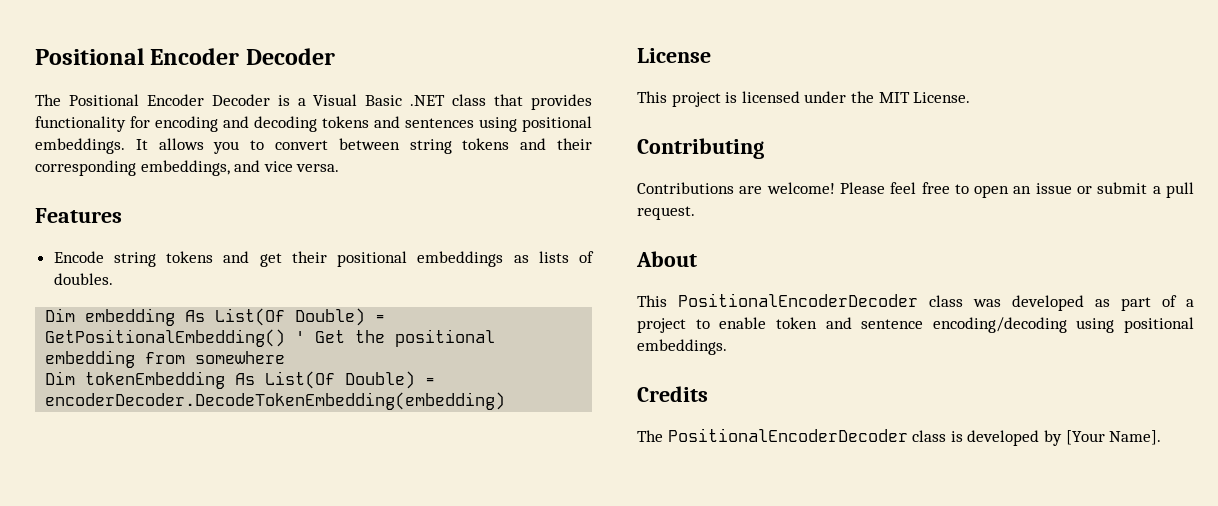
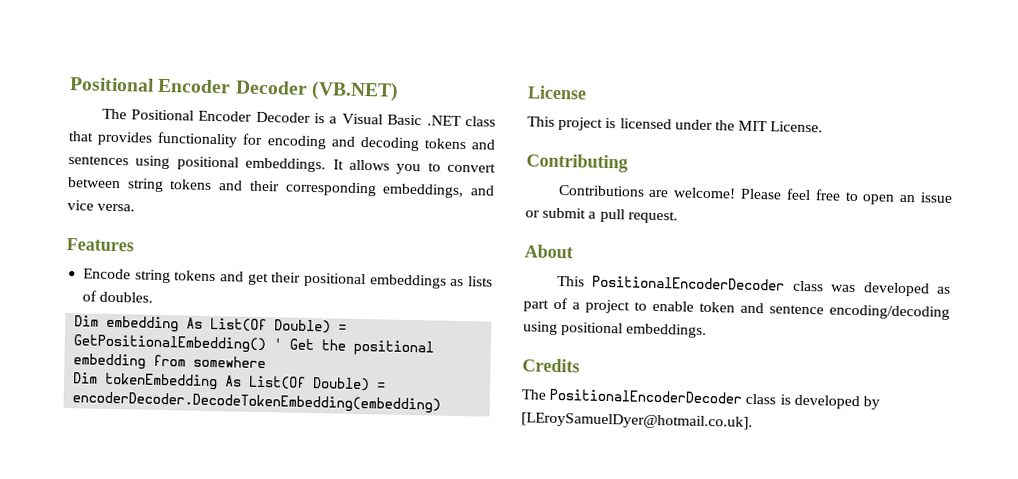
[35,48,335,65] Positional Encoder Decoder -> [69,77,399,102] Positional Encoder Decoder (VB.NET)
[1065,430,1162,445] [Your Name]. -> [521,412,753,430] [LEroySamuelDyer@hotmail.co.uk].

